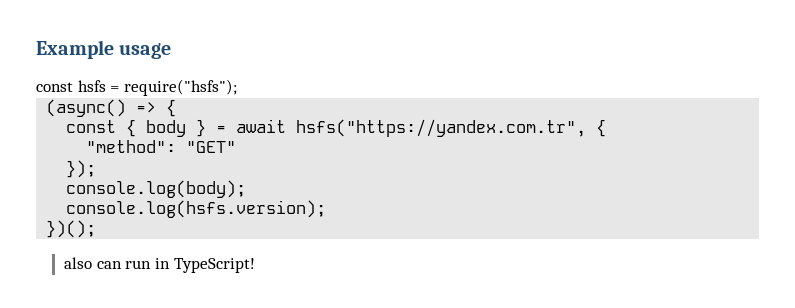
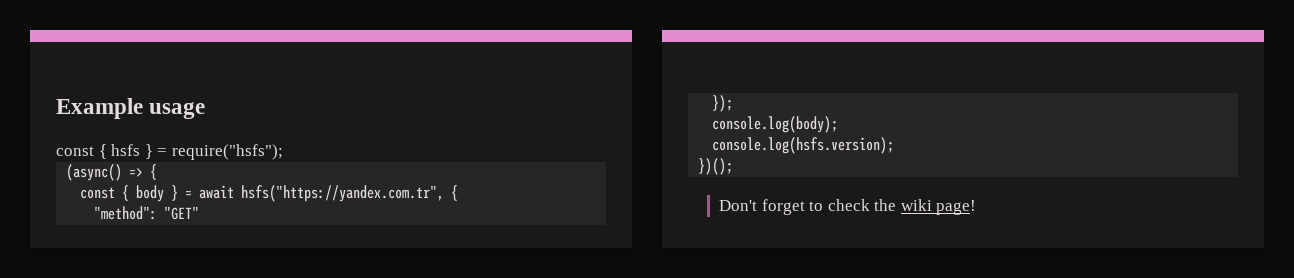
[77,80,106,92] hsfs -> [98,144,153,159] { hsfs }
[64,257,255,273] also can run in TypeScript! -> [718,199,977,215] Don't forget to check the wiki page!

